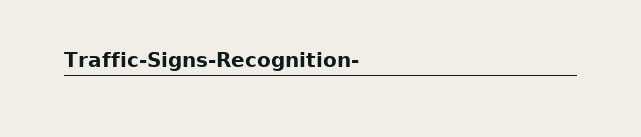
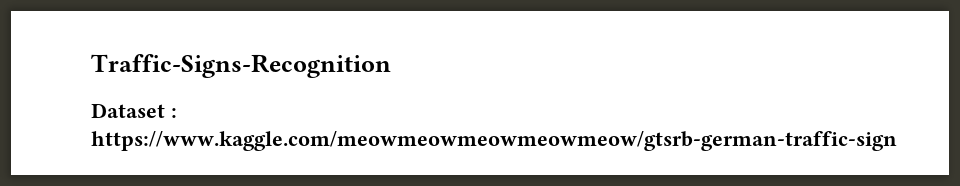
[64,52,359,71] Traffic-Signs-Recognition- -> [91,54,391,78] [91,103,177,118] [91,131,897,151] Traffic-Signs-Recognition // Dataset : https://www.kaggle.com/meowmeowmeowmeowmeow/gtsrb-german-traffic-sign

